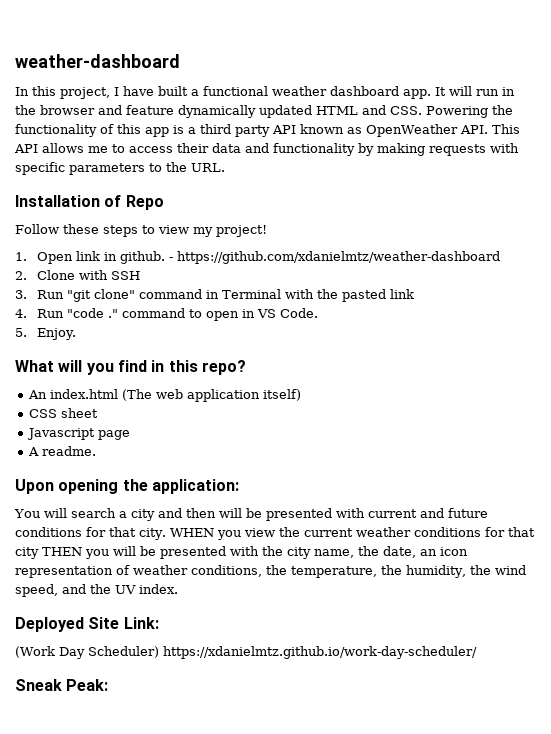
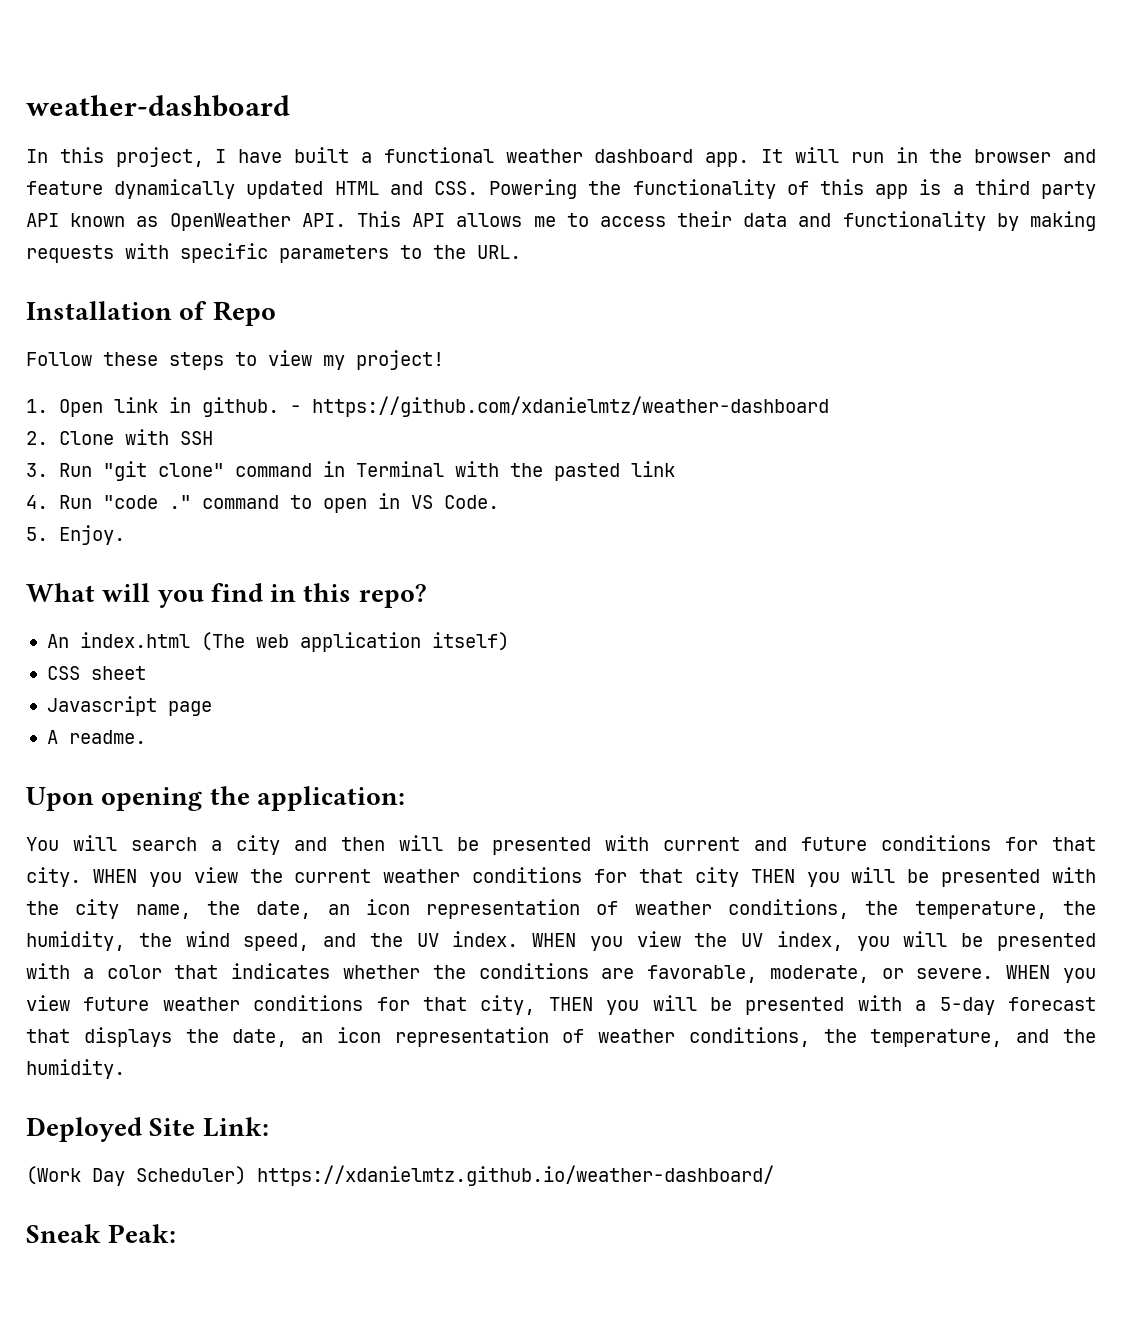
(178, 589) none -> [532,931,1096,951] [26,963,1097,983] [26,995,1096,1015] [26,1027,1096,1047] [26,1059,125,1079] WHEN you view the UV index, you will be presented with a color that indicates whether the conditions are favorable, moderate, or severe. WHEN you view future weather conditions for that city, THEN you will be presented with a 5-day forecast that displays the date, an icon representation of weather conditions, the temperature, and the humidity.
[163,646,477,659] https://xdanielmtz.github.io/work-day-scheduler/ -> [257,1165,774,1186] https://xdanielmtz.github.io/weather-dashboard/

